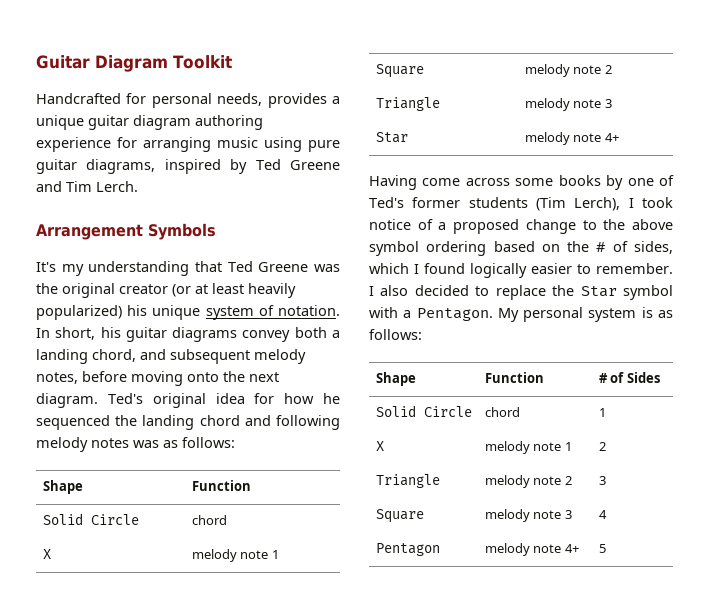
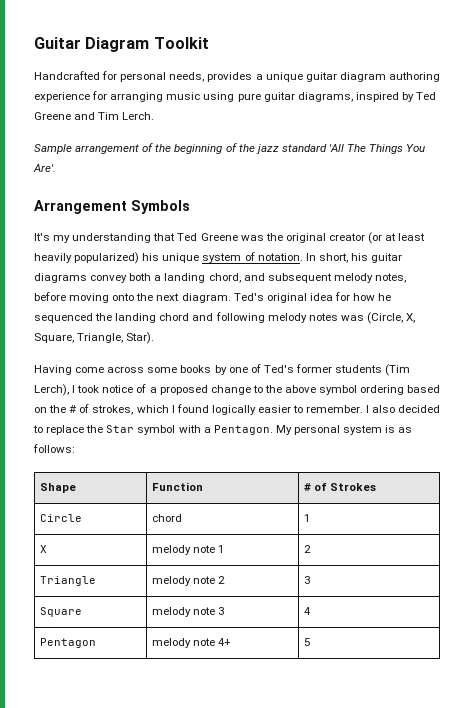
(138, 186) none -> [34,143,426,154] [33,164,56,172] // Sample arrangement of the beginning of the jazz standard 'All The Things You Are'.
[163,437,235,448] [42,480,83,494] [191,480,251,491] [42,513,139,525] [191,515,227,525] [42,549,51,559] [191,549,279,562] [375,64,424,78] [524,64,612,77] [375,97,440,111] [524,98,612,111] [375,132,408,143] [524,132,619,145] as follows: // Shape | Function // Solid Circle | chord // X | melody note 1 // Square | melody note 2 // Triangle | melody note 3 // Star | melody note 4+ -> [366,312,416,324] [34,332,155,344] (Circle, X, Square, Triangle, Star).
[634,241,673,254] sides, -> [92,405,134,415] strokes,
[626,372,660,383] [375,405,416,417] Sides // Solid -> [330,483,377,491] Strokes //

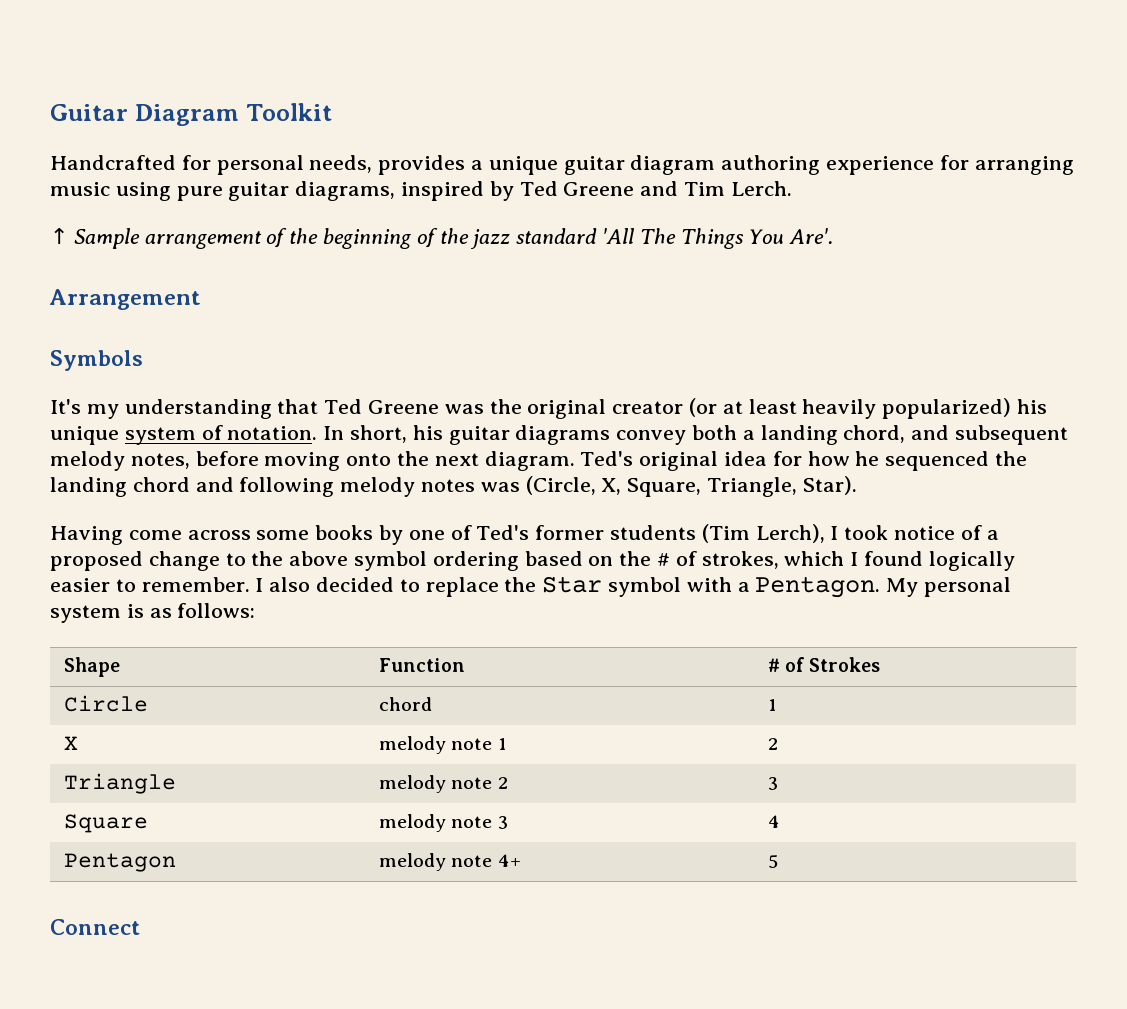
(155, 116) none -> [50,228,68,244] ↑
(127, 207) none -> (201, 299) //
(311, 642) none -> [50,919,140,935] // Connect

